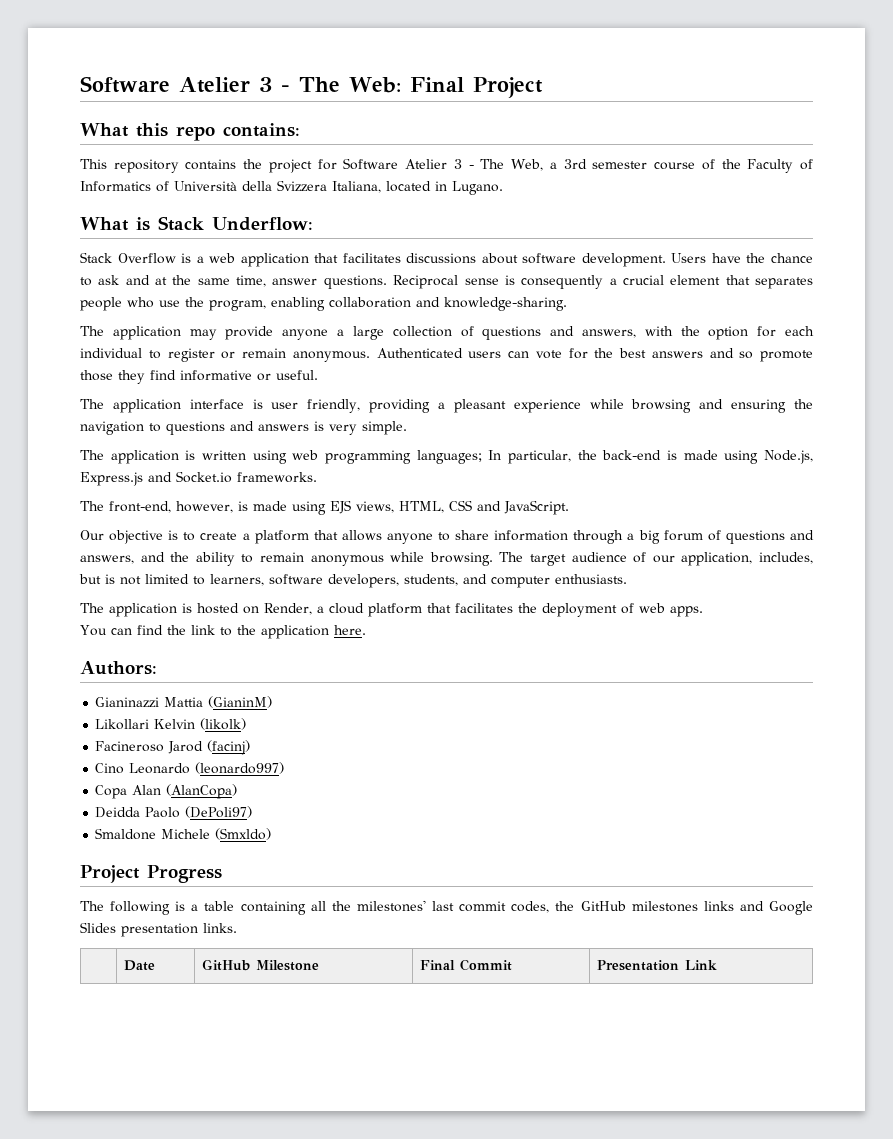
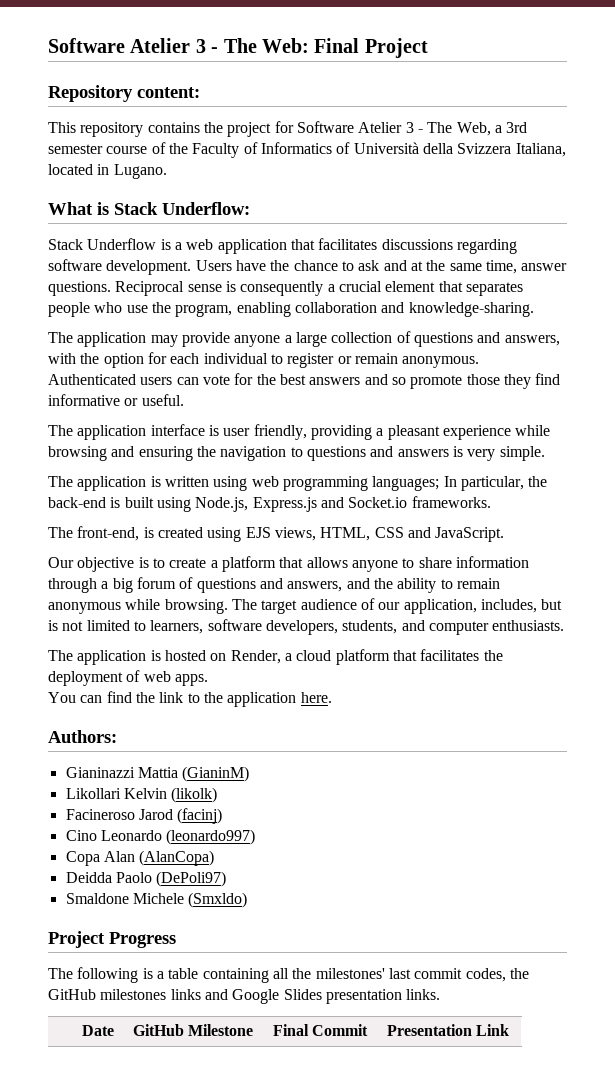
[80,123,300,141] What this repo contains: -> [48,85,200,102] Repository content:
[117,253,176,264] Overflow -> [87,238,157,250] Underflow
[481,253,518,264] about -> [456,239,517,254] regarding
[683,450,718,460] made -> [124,497,154,508] built
[176,501,287,513] however, is made -> [143,527,203,538] is created

